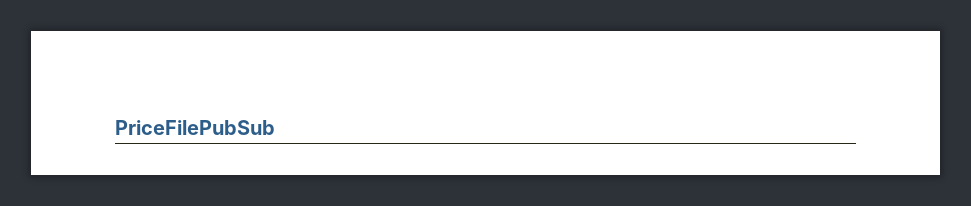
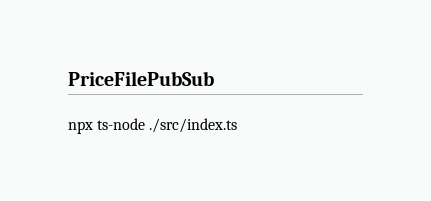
(275, 127) none -> [68,118,238,134] // npx ts-node ./src/index.ts

